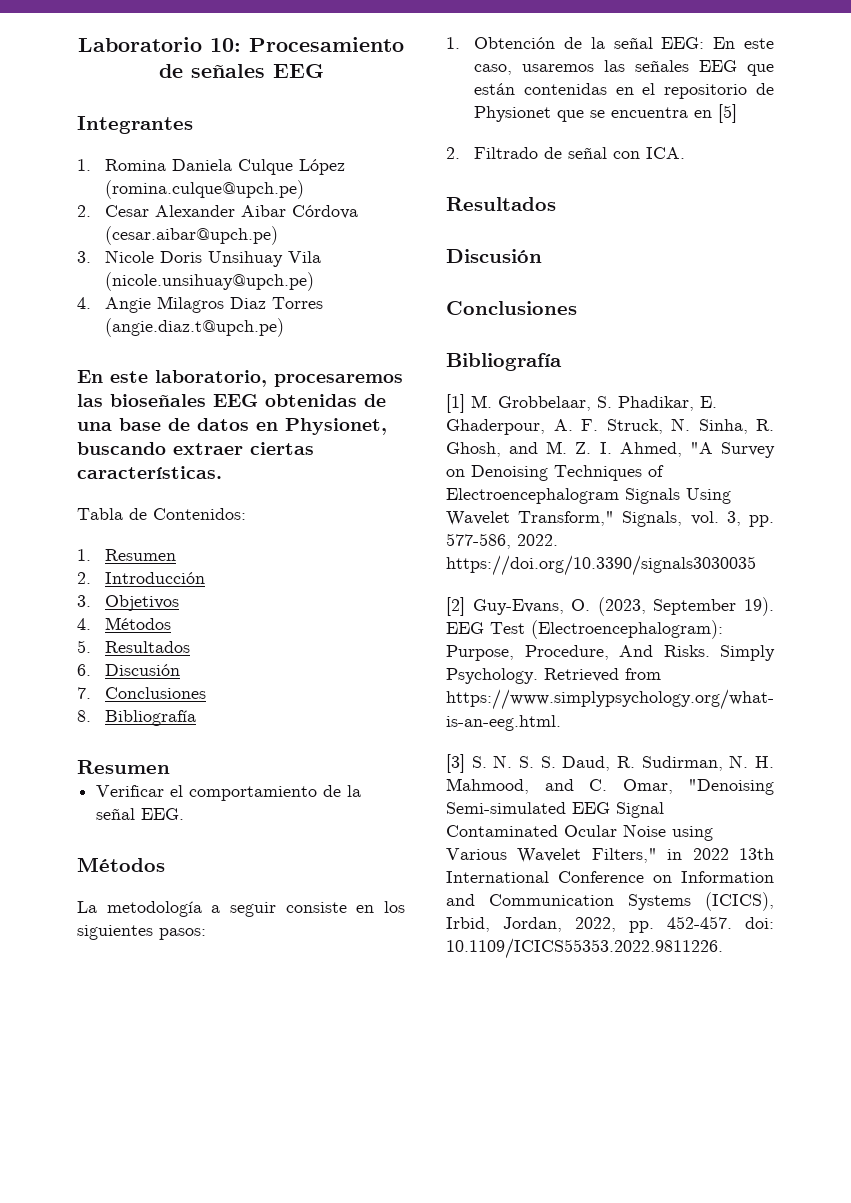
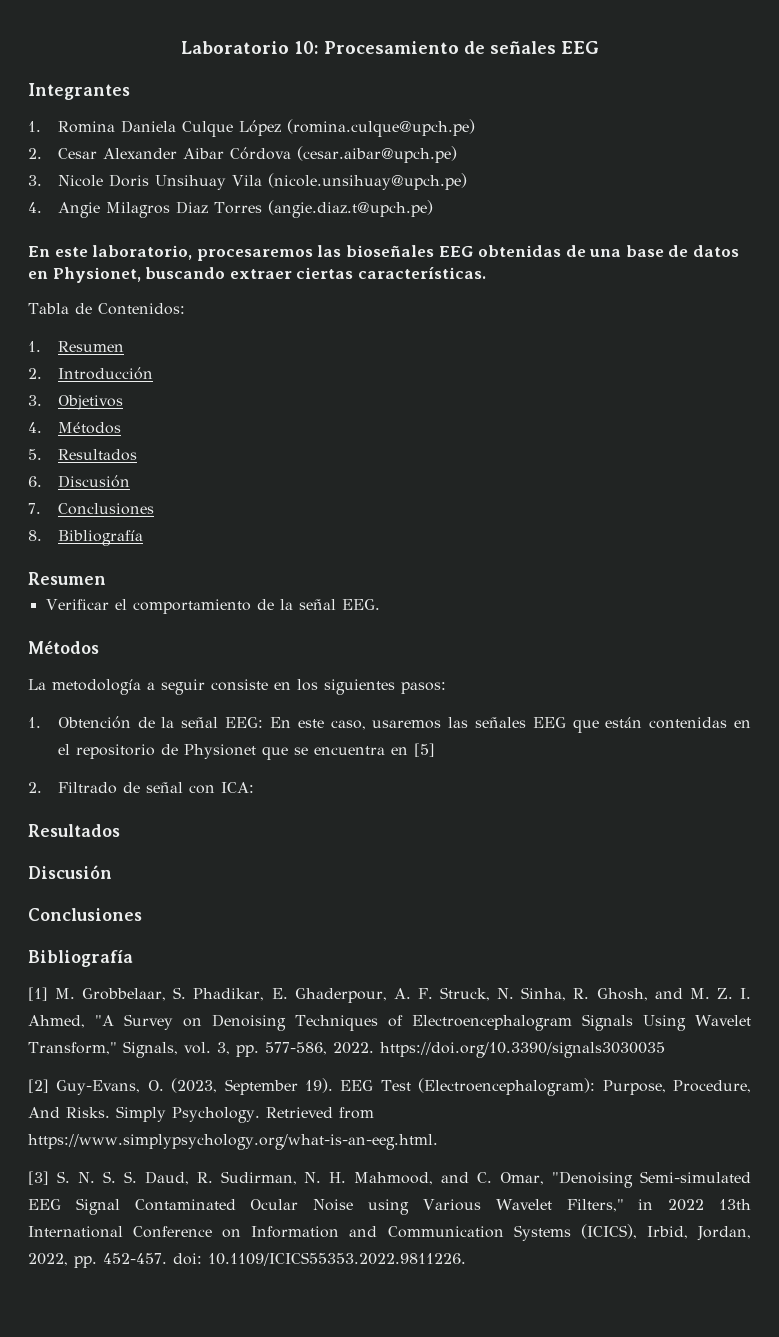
[646,147,686,159] ICA. -> [220,782,254,793] ICA:

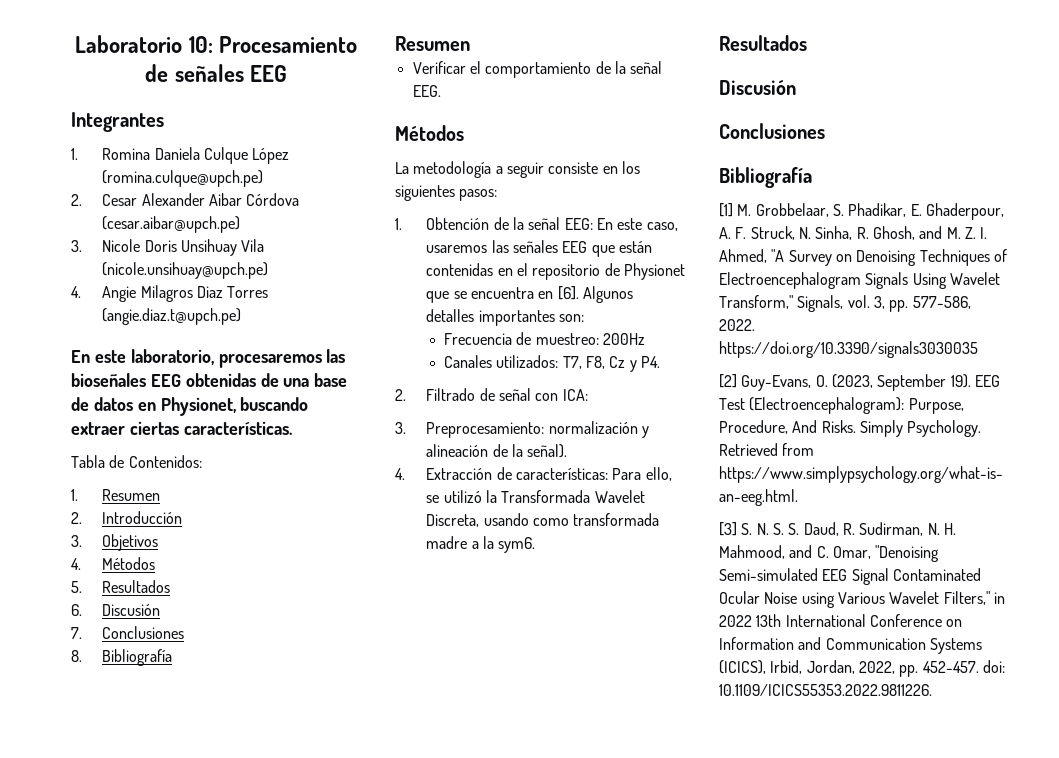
[413,743,435,757] [5] -> [557,286,633,303] [426,309,585,326] [443,332,645,345] [443,355,660,372] [6]. Algunos detalles importantes son: // Frecuencia de muestreo: 200Hz // Canales utilizados: T7, F8, Cz y P4.
(254, 787) none -> [395,421,650,438] [426,444,568,458] [395,467,672,481] [426,490,645,503] [426,513,660,527] [426,536,536,553] // 3. Preprocesamiento: normalización y alineación de la señal). // 4. Extracción de características: Para ello, se utilizó la Transformada Wavelet Discreta, usando como transformada madre a la sym6.

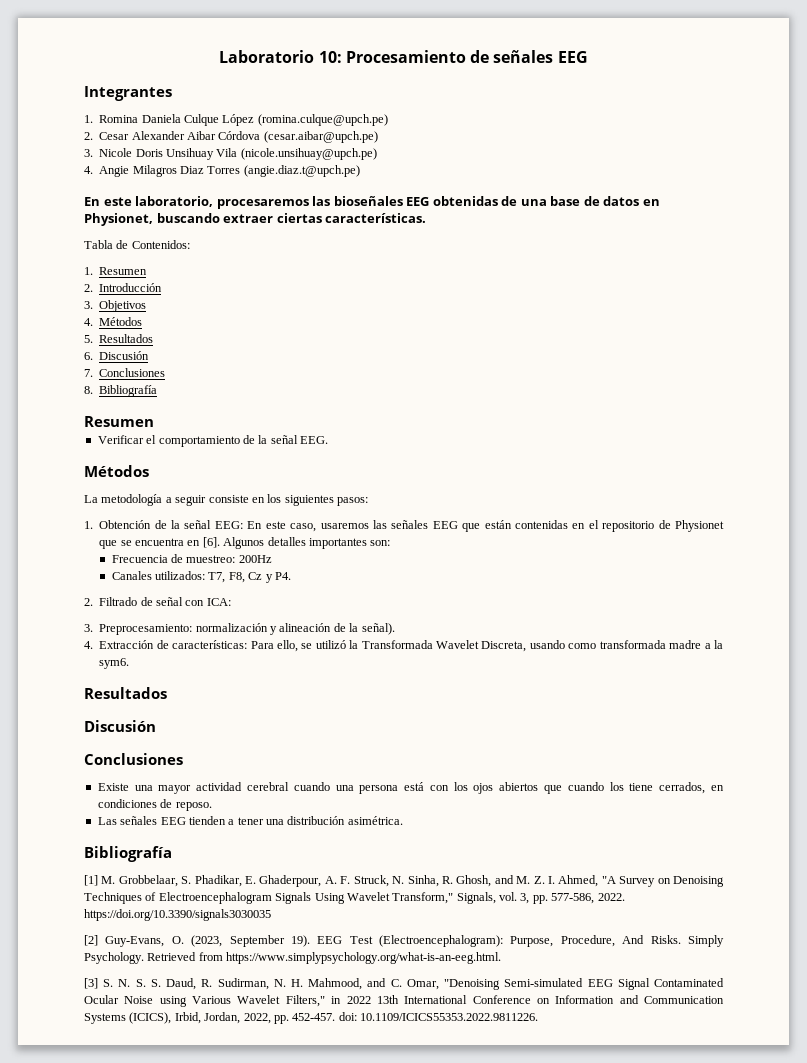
(825, 131) none -> [97,782,724,794] [97,799,212,811] [97,816,403,825] // Existe una mayor actividad cerebral cuando una persona está con los ojos abiertos que cuando los tiene cerrados, en condiciones de reposo. // Las señales EEG tienden a tener una distribución asimétrica.

